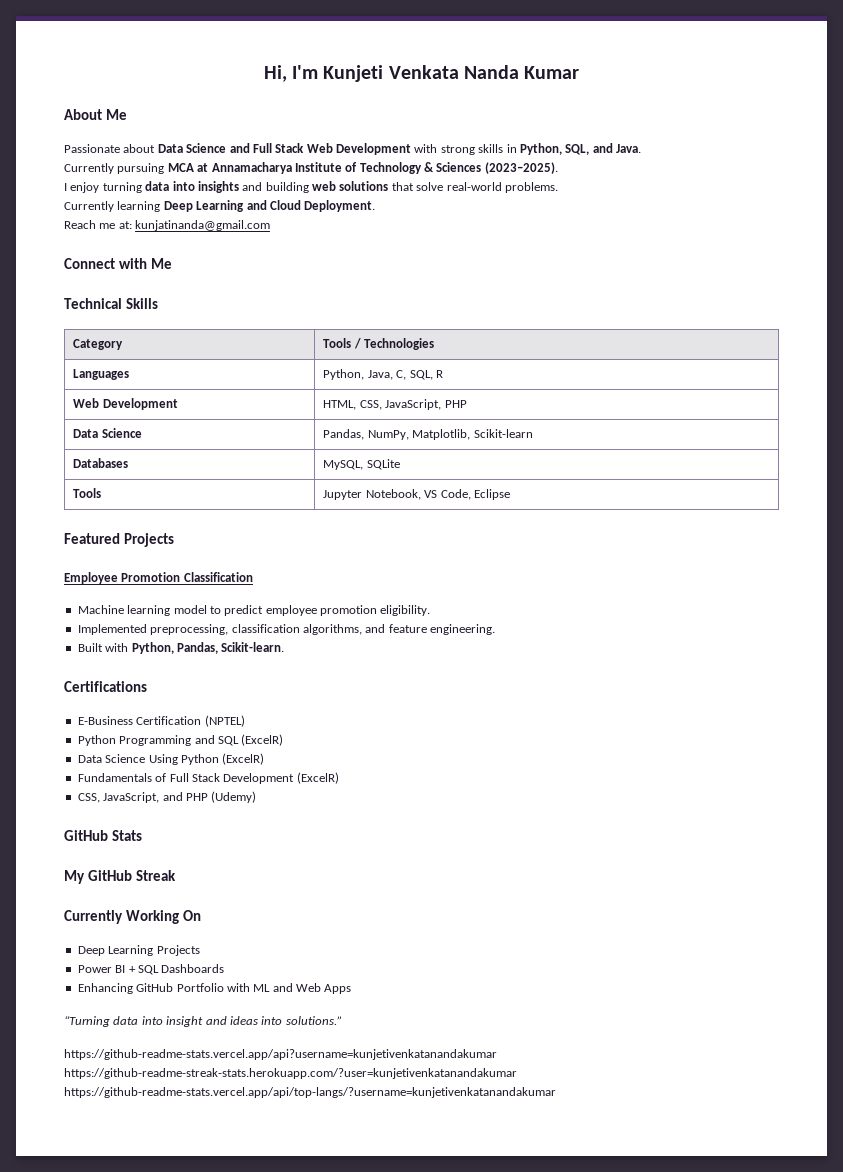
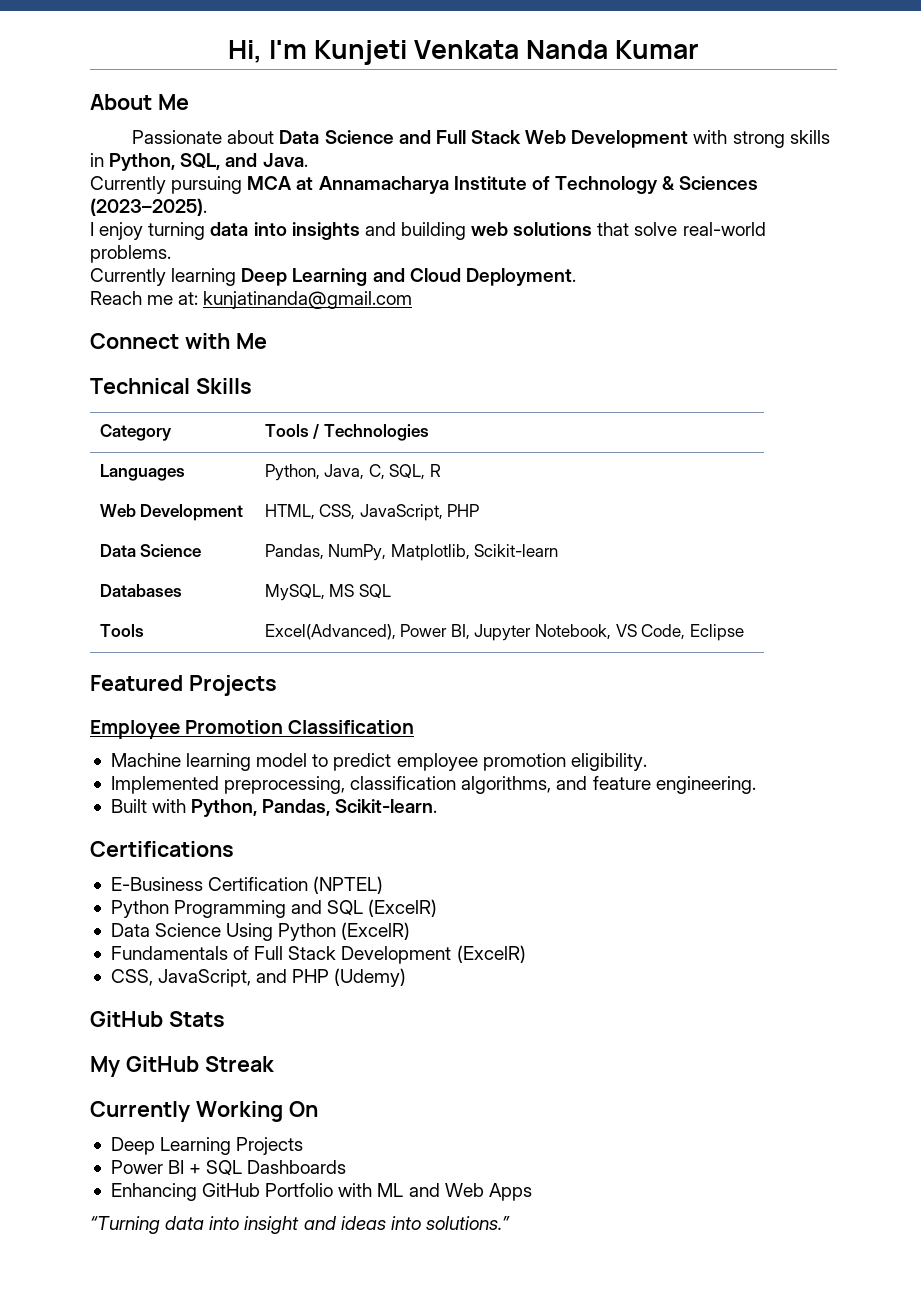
[366,459,400,470] SQLite -> [329,584,391,598] MS SQL
(102, 493) none -> [264,624,470,640] Excel(Advanced), Power BI,
[64,1049,497,1060] [64,1068,517,1079] [64,1087,556,1098] // https://github-readme-stats.vercel.app/api?username=kunjetivenkatanandakumar https://github-readme-streak-stats.herokuapp.com/?user=kunjetivenkatanandakumar https://github-readme-stats.vercel.app/api/top-langs/?username=kunjetivenkatanandakumar -> (510, 1223) none

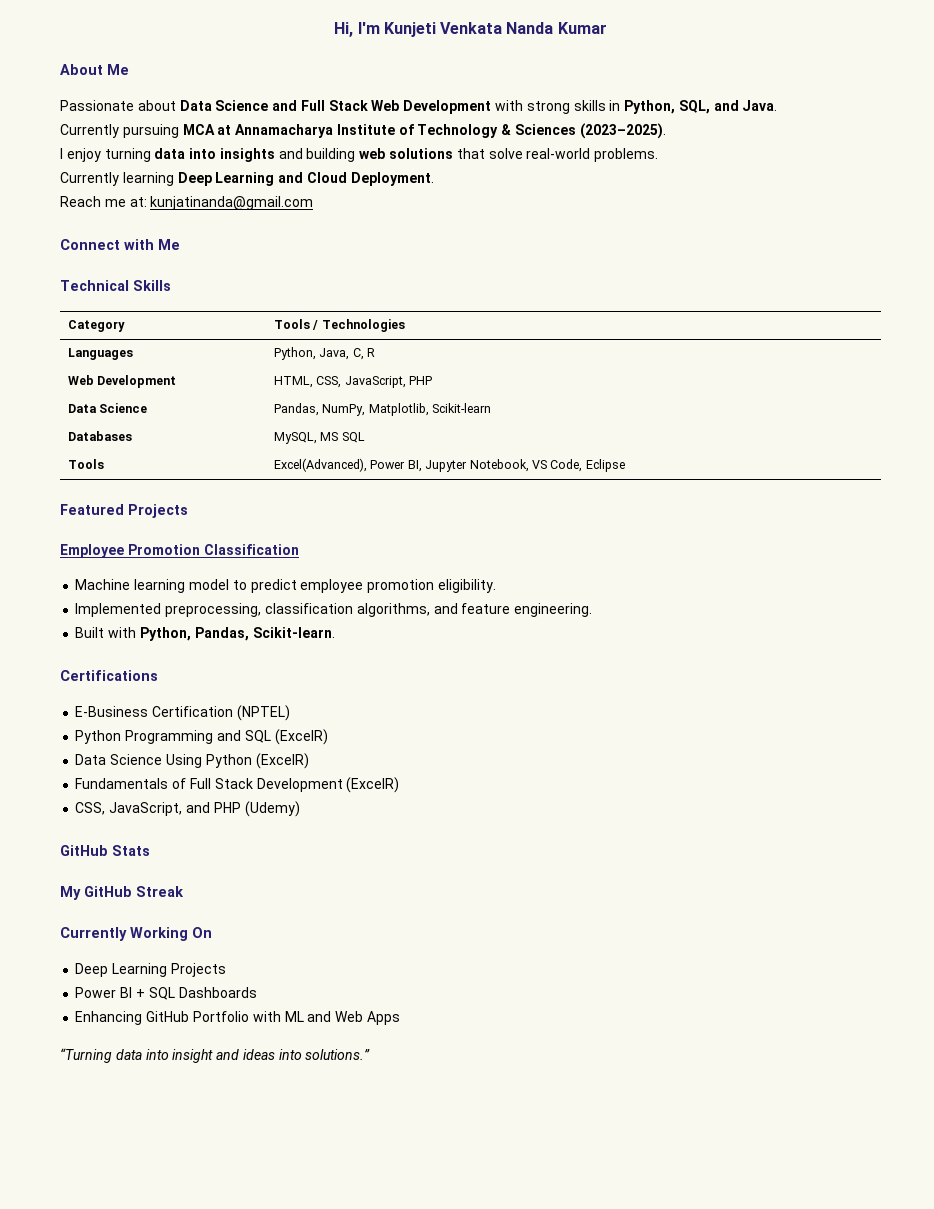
[389,464,426,480] SQL, -> (364, 354) none

